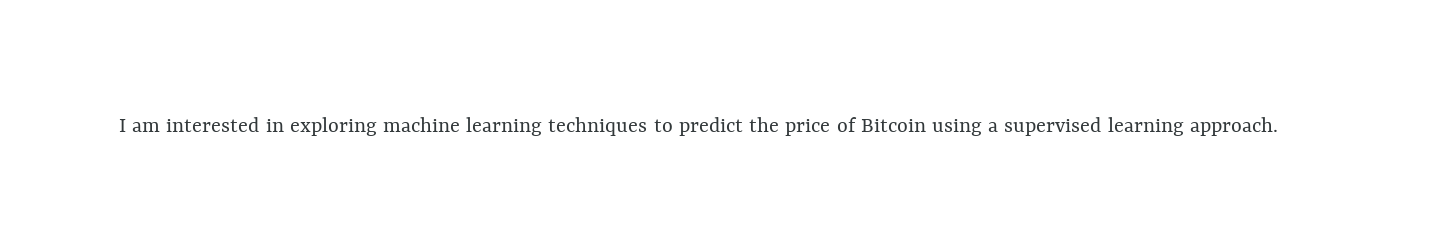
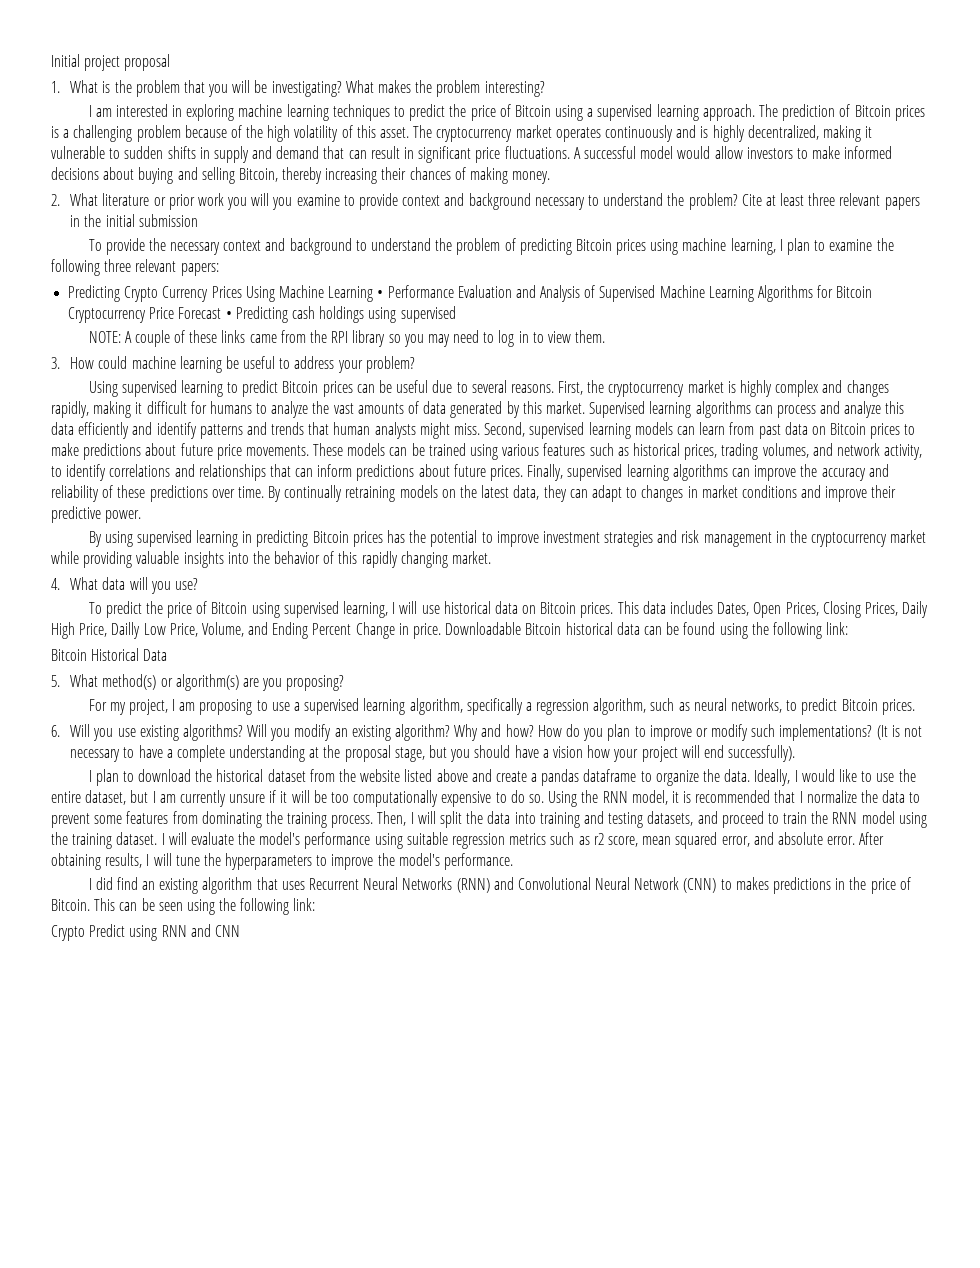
(119, 125) none -> [51,54,171,71] [51,80,545,97] Initial project proposal // 1. What is the problem that you will be investigating? What makes the problem interesting? //
(1278, 126) none -> [759,104,925,121] [51,125,873,142] [51,146,893,163] [51,167,551,184] [51,193,920,210] [70,214,198,227] [88,238,894,255] [51,259,219,276] [68,285,873,302] [68,306,456,323] [88,330,606,347] [51,356,415,373] [88,380,889,397] [51,401,905,418] [51,422,916,439] [51,443,923,460] [51,464,889,481] [51,485,897,502] [51,506,142,523] [88,530,927,547] [51,551,492,568] [51,577,198,594] [88,601,929,618] [51,622,849,639] [51,648,168,661] [51,674,345,691] [88,698,915,715] [51,724,922,741] [70,745,796,762] [88,769,916,786] [51,790,921,807] [51,811,927,828] [51,832,885,849] [51,853,514,870] [88,877,911,894] [51,898,316,915] [51,924,240,941] The prediction of Bitcoin prices is a challenging problem because of the high volatility of this asset. The cryptocurrency market operates continuously and is highly decentralized, making it vulnerable to sudden shifts in supply and demand that can result in significant price fluctuations. A successful model would allow investors to make informed decisions about buying and selling Bitcoin, thereby increasing their chances of making money. // 2. What literature or prior work you will you examine to provide context and background necessary to understand the problem? Cite at least three relevant papers in the initial submission // To provide the necessary context and background to understand the problem of predicting Bitcoin prices using machine learning, I plan to examine the following three relevant papers: // Predicting Crypto Currency Prices Using Machine Learning • Performance Evaluation and Analysis of Supervised Machine Learning Algorithms for Bitcoin Cryptocurrency Price Forecast • Predicting cash holdings using supervised // NOTE: A couple of these links came from the RPI library so you may need to log in to view them. // 3. How could machine learning be useful to address your problem? // Using supervised learning to predict Bitcoin prices can be useful due to several reasons. First, the cryptocurrency market is highly complex and changes rapidly, making it difficult for humans to analyze the vast amounts of data generated by this market. Supervised learning algorithms can process and analyze this data efficiently and identify patterns and trends that human analysts might miss. Second, supervised learning models can learn from past data on Bitcoin prices to make predictions about future price movements. These models can be trained using various features such as historical prices, trading volumes, and network activity, to identify correlations and relationships that can inform predictions about future prices. Finally, supervised learning algorithms can improve the accuracy and reliability of these predictions over time. By continually retraining models on the latest data, they can adapt to changes in market conditions and improve their predictive power. // By using supervised learning in predicting Bitcoin prices has the potential to improve investment strategies and risk management in the cryptocurrency market while providing valuable insights into the behavior of this rapidly changing market. // 4. What data will you use? // To predict the price of Bitcoin using supervised learning, I will use historical data on Bitcoin prices. This data includes Dates, Open Prices, Closing Prices, Daily High Price, Dailly Low Price, Volume, and Ending Percent Change in price. Downloadable Bitcoin historical data can be found using the following link: // Bitcoin Historical Data // 5. What method(s) or algorithm(s) are you proposing? // For my project, I am proposing to use a supervised learning algorithm, specifically a regression algorithm, such as neural networks, to predict Bitcoin prices. // 6. Will you use existing algorithms? Will you modify an existing algorithm? Why and how? How do you plan to improve or modify such implementations? (It is not necessary to have a complete understanding at the proposal stage, but you should have a vision how your project will end successfully). // I plan to download the historical dataset from the website listed above and create a pandas dataframe to organize the data. Ideally, I would like to use the entire dataset, but I am currently unsure if it will be too computationally expensive to do so. Using the RNN model, it is recommended that I normalize the data to prevent some features from dominating the training process. Then, I will split the data into training and testing datasets, and proceed to train the RNN model using the training dataset. I will evaluate the model's performance using suitable regression metrics such as r2 score, mean squared error, and absolute error. After obtaining results, I will tune the hyperparameters to improve the model's performance. // I did find an existing algorithm that uses Recurrent Neural Networks (RNN) and Convolutional Neural Network (CNN) to makes predictions in the price of Bitcoin. This can be seen using the following link: // Crypto Predict using RNN and CNN

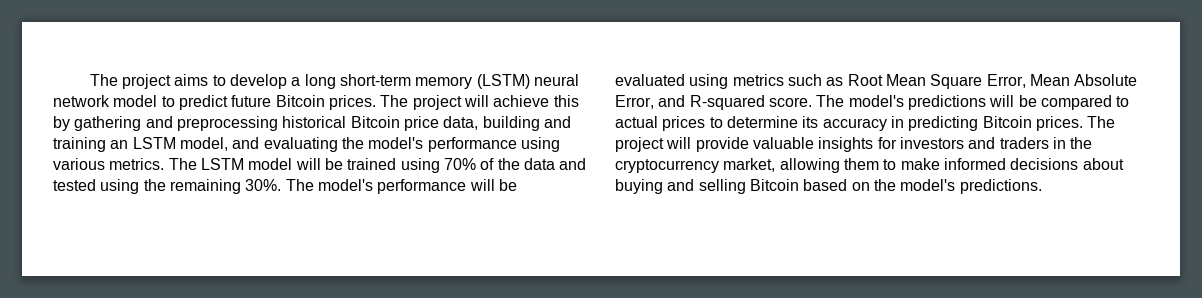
[51,54,171,71] [51,80,545,97] [88,104,925,121] [51,125,873,142] [51,146,793,163] Initial project proposal // 1. What is the problem that you will be investigating? What makes the problem interesting? // I am interested in exploring machine learning techniques to predict the price of Bitcoin using a supervised learning approach. The prediction of Bitcoin prices is a challenging problem because of the high volatility of this asset. The cryptocurrency market operates continuously and is highly decentralized, making it vulnerable to sudden shifts in supply and demand that can result in significant price fluctuations. A successful model would allow investors -> [89,74,579,89] [53,95,579,110] [53,116,571,131] [53,137,560,152] [53,158,587,173] [53,179,517,194] [615,74,1138,89] [615,95,1130,110] [615,116,1116,131] [615,137,1093,152] [615,158,879,173] The project aims to develop a long short-term memory (LSTM) neural network model to predict future Bitcoin prices. The project will achieve this by gathering and preprocessing historical Bitcoin price data, building and training an LSTM model, and evaluating the model's performance using various metrics. The LSTM model will be trained using 70% of the data and tested using the remaining 30%. The model's performance will be evaluated using metrics such as Root Mean Square Error, Mean Absolute Error, and R-squared score. The model's predictions will be compared to actual prices to determine its accuracy in predicting Bitcoin prices. The project will provide valuable insights for investors and traders in the cryptocurrency market, allowing them
[238,167,551,184] [51,193,920,210] [70,214,198,227] [88,238,894,255] [51,259,219,276] [68,285,873,302] [68,306,456,323] [88,330,606,347] [51,356,415,373] [88,380,889,397] [51,401,905,418] [51,422,916,439] [51,443,923,460] [51,464,889,481] [51,485,897,502] [51,506,142,523] [88,530,927,547] [51,551,492,568] [51,577,198,594] [88,601,929,618] [51,622,849,639] [51,648,168,661] [51,674,345,691] [88,698,915,715] [51,724,922,741] [70,745,796,762] [88,769,916,786] [51,790,921,807] [51,811,927,828] [51,832,885,849] [51,853,514,870] [88,877,911,894] [51,898,316,915] [51,924,240,941] Bitcoin, thereby increasing their chances of making money. // 2. What literature or prior work you will you examine to provide context and background necessary to understand the problem? Cite at least three relevant papers in the initial submission // To provide the necessary context and background to understand the problem of predicting Bitcoin prices using machine learning, I plan to examine the following three relevant papers: // Predicting Crypto Currency Prices Using Machine Learning • Performance Evaluation and Analysis of Supervised Machine Learning Algorithms for Bitcoin Cryptocurrency Price Forecast • Predicting cash holdings using supervised // NOTE: A couple of these links came from the RPI library so you may need to log in to view them. // 3. How could machine learning be useful to address your problem? // Using supervised learning to predict Bitcoin prices can be useful due to several reasons. First, the cryptocurrency market is highly complex and changes rapidly, making it difficult for humans to analyze the vast amounts of data generated by this market. Supervised learning algorithms can process and analyze this data efficiently and identify patterns and trends that human analysts might miss. Second, supervised learning models can learn from past data on Bitcoin prices to make predictions about future price movements. These models can be trained using various features such as historical prices, trading volumes, and network activity, to identify correlations and relationships that can inform predictions about future prices. Finally, supervised learning algorithms can improve the accuracy and reliability of these predictions over time. By continually retraining models on the latest data, they can adapt to changes in market conditions and improve their predictive power. // By using supervised learning in predicting Bitcoin prices has the potential to improve investment strategies and risk management in the cryptocurrency market while providing valuable insights into the behavior of this rapidly changing market. // 4. What data will you use? // To predict the price of Bitcoin using supervised learning, I will use historical data on Bitcoin prices. This data includes Dates, Open Prices, Closing Prices, Daily High Price, Dailly Low Price, Volume, and Ending Percent Change in price. Downloadable Bitcoin historical data can be found using the following link: // Bitcoin Historical Data // 5. What method(s) or algorithm(s) are you proposing? // For my project, I am proposing to use a supervised learning algorithm, specifically a regression algorithm, such as neural networks, to predict Bitcoin prices. // 6. Will you use existing algorithms? Will you modify an existing algorithm? Why and how? How do you plan to improve or modify such implementations? (It is not necessary to have a complete understanding at the proposal stage, but you should have a vision how your project will end successfully). // I plan to download the historical dataset from the website listed above and create a pandas dataframe to organize the data. Ideally, I would like to use the entire dataset, but I am currently unsure if it will be too computationally expensive to do so. Using the RNN model, it is recommended that I normalize the data to prevent some features from dominating the training process. Then, I will split the data into training and testing datasets, and proceed to train the RNN model using the training dataset. I will evaluate the model's performance using suitable regression metrics such as r2 score, mean squared error, and absolute error. After obtaining results, I will tune the hyperparameters to improve the model's performance. // I did find an existing algorithm that uses Recurrent Neural Networks (RNN) and Convolutional Neural Network (CNN) to makes predictions in the price of Bitcoin. This can be seen using the following link: // Crypto Predict using RNN and CNN -> [749,179,1042,194] Bitcoin based on the model's predictions.

